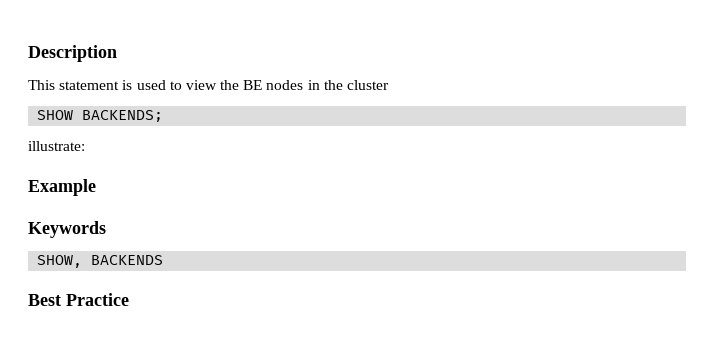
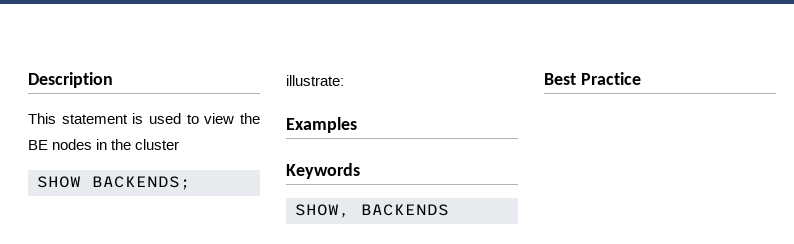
[28,179,96,196] Example -> [286,117,357,133] Examples

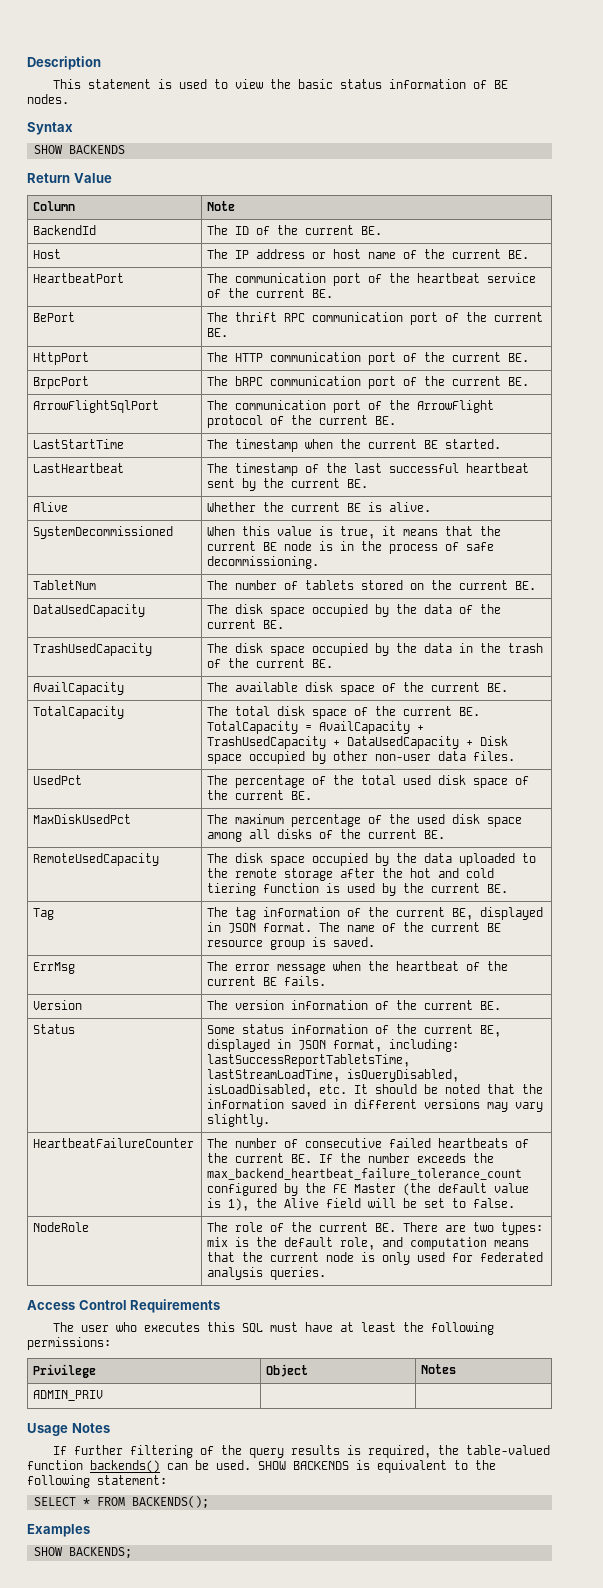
[28,139,180,150] [37,176,191,190] [286,75,344,86] [286,117,357,133] [286,163,360,179] [295,204,449,218] [544,72,641,85] BE nodes in the cluster // SHOW BACKENDS; // illustrate: // Examples // Keywords // SHOW, BACKENDS // Best Practice -> [298,79,509,89] [27,94,69,104] [27,122,73,135] [33,145,125,154] [27,173,112,183] [33,201,76,211] [207,201,236,211] [33,225,97,235] [207,225,383,235] [33,249,62,259] [207,249,530,259] [33,273,125,283] [207,273,537,286] [207,288,334,298] [33,312,76,322] [207,312,544,325] [207,328,229,337] [33,352,90,365] [207,352,530,365] [33,376,90,389] [207,376,530,389] [33,400,160,413] [207,400,495,413] [207,415,397,428] [33,439,125,449] [207,439,502,452] [33,463,125,473] [207,463,530,476] [207,478,369,491] [33,502,69,512] [207,502,432,512] [33,526,174,539] [207,526,502,539] [207,541,495,554] [207,556,320,569] [33,580,97,590] [207,580,537,590] [33,604,146,617] [207,604,502,617] [207,619,285,629] [33,643,153,656] [207,643,544,656] [207,658,334,668] [33,682,125,695] [207,682,509,695] [33,706,125,719] [207,706,481,719] [207,721,425,734] [207,736,509,749] [207,751,516,764] [33,775,83,785] [207,775,530,788] [207,790,313,800] [33,814,132,824] [207,814,523,827] [207,829,446,842] [33,853,160,866] [207,853,537,866] [207,868,495,881] [207,883,509,896] [33,908,55,920] [207,907,544,920] [207,922,502,933] [207,937,376,950] [33,962,76,974] [207,961,509,974] [207,976,327,986] [33,1000,83,1010] [207,1000,502,1010] [33,1024,76,1034] [207,1024,502,1037] [207,1039,460,1052] [207,1054,411,1067] [207,1069,460,1082] [207,1084,544,1097] [207,1099,544,1112] [207,1114,271,1127] [33,1138,195,1148] [207,1138,530,1148] [207,1153,495,1163] [207,1168,523,1180] [207,1183,530,1196] [207,1198,516,1211] [33,1222,90,1232] [207,1222,544,1235] [207,1237,530,1250] [207,1252,544,1265] [207,1267,327,1280] [27,1299,221,1313] [53,1322,495,1335] [27,1337,111,1350] [33,1364,97,1378] [266,1364,309,1377] [421,1364,457,1374] [33,1390,104,1401] [27,1423,110,1436] [53,1445,551,1458] [27,1460,496,1473] [27,1475,167,1488] [33,1496,209,1508] [27,1524,90,1537] [33,1547,132,1558] basic status information of BE nodes. // Syntax // SHOW BACKENDS // Return Value // Column | Note // BackendId | The ID of the current BE. // Host | The IP address or host name of the current BE. // HeartbeatPort | The communication port of the heartbeat service of the current BE. // BePort | The thrift RPC communication port of the current BE. // HttpPort | The HTTP communication port of the current BE. // BrpcPort | The bRPC communication port of the current BE. // ArrowFlightSqlPort | The communication port of the ArrowFlight protocol of the current BE. // LastStartTime | The timestamp when the current BE started. // LastHeartbeat | The timestamp of the last successful heartbeat sent by the current BE. // Alive | Whether the current BE is alive. // SystemDecommissioned | When this value is true, it means that the current BE node is in the process of safe decommissioning. // TabletNum | The number of tablets stored on the current BE. // DataUsedCapacity | The disk space occupied by the data of the current BE. // TrashUsedCapacity | The disk space occupied by the data in the trash of the current BE. // AvailCapacity | The available disk space of the current BE. // TotalCapacity | The total disk space of the current BE. TotalCapacity = AvailCapacity + TrashUsedCapacity + DataUsedCapacity + Disk space occupied by other non-user data files. // UsedPct | The percentage of the total used disk space of the current BE. // MaxDiskUsedPct | The maximum percentage of the used disk space among all disks of the current BE. // RemoteUsedCapacity | The disk space occupied by the data uploaded to the remote storage after the hot and cold tiering function is used by the current BE. // Tag | The tag information of the current BE, displayed in JSON format. The name of the current BE resource group is saved. // ErrMsg | The error message when the heartbeat of the current BE fails. // Version | The version information of the current BE. // Status | Some status information of the current BE, displayed in JSON format, including: lastSuccessReportTabletsTime, lastStreamLoadTime, isQueryDisabled, isLoadDisabled, etc. It should be noted that the information saved in different versions may vary slightly. // HeartbeatFailureCounter | The number of consecutive failed heartbeats of the current BE. If the number exceeds the max_backend_heartbeat_failure_tolerance_count configured by the FE Master (the default value is 1), the Alive field will be set to false. // NodeRole | The role of the current BE. There are two types: mix is the default role, and computation means that the current node is only used for federated analysis queries. // Access Control Requirements // The user who executes this SQL must have at least the following permissions: // Privilege | Object | Notes // ADMIN_PRIV | | // Usage Notes // If further filtering of the query results is required, the table-valued function backends() can be used. SHOW BACKENDS is equivalent to the following statement: // SELECT * FROM BACKENDS(); // Examples // SHOW BACKENDS;

